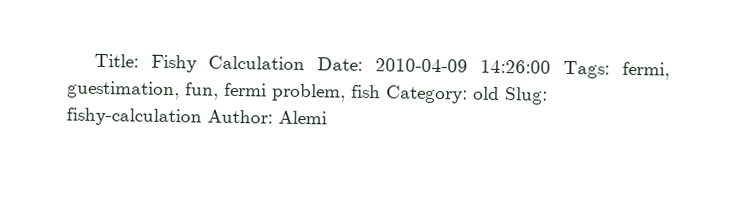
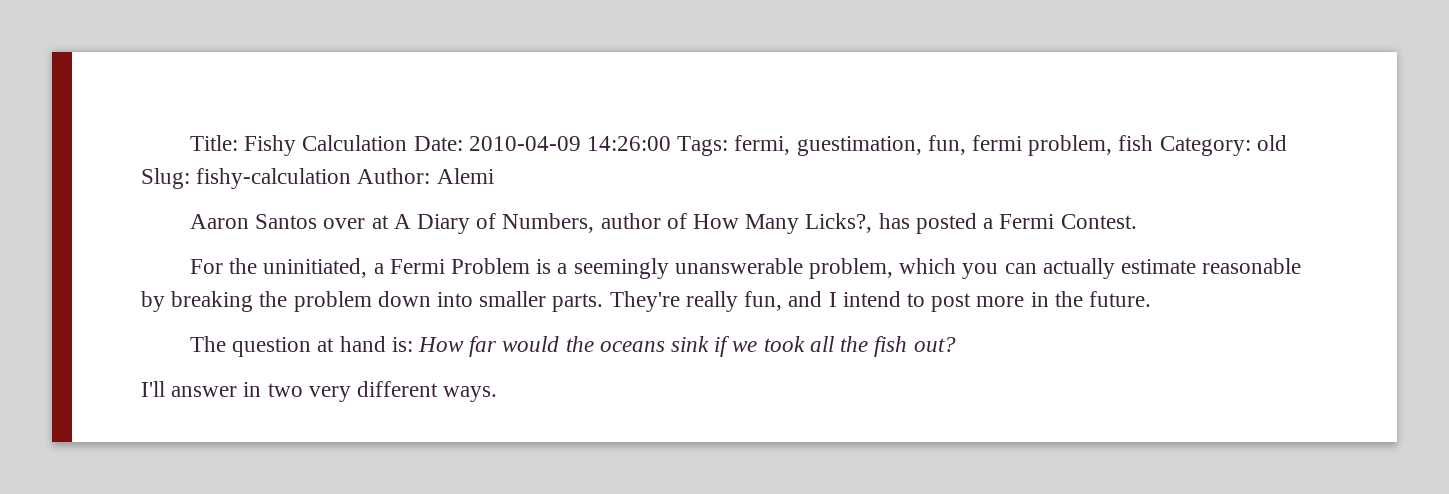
(327, 117) none -> [189,213,1137,234] [189,258,1302,279] [141,291,1151,312] [189,336,956,357] [141,381,498,402] // Aaron Santos over at A Diary of Numbers, author of How Many Licks?, has posted a Fermi Contest. // For the uninitiated, a Fermi Problem is a seemingly unanswerable problem, which you can actually estimate reasonable by breaking the problem down into smaller parts. They're really fun, and I intend to post more in the future. // The question at hand is: How far would the oceans sink if we took all the fish out? // I'll answer in two very different ways.

